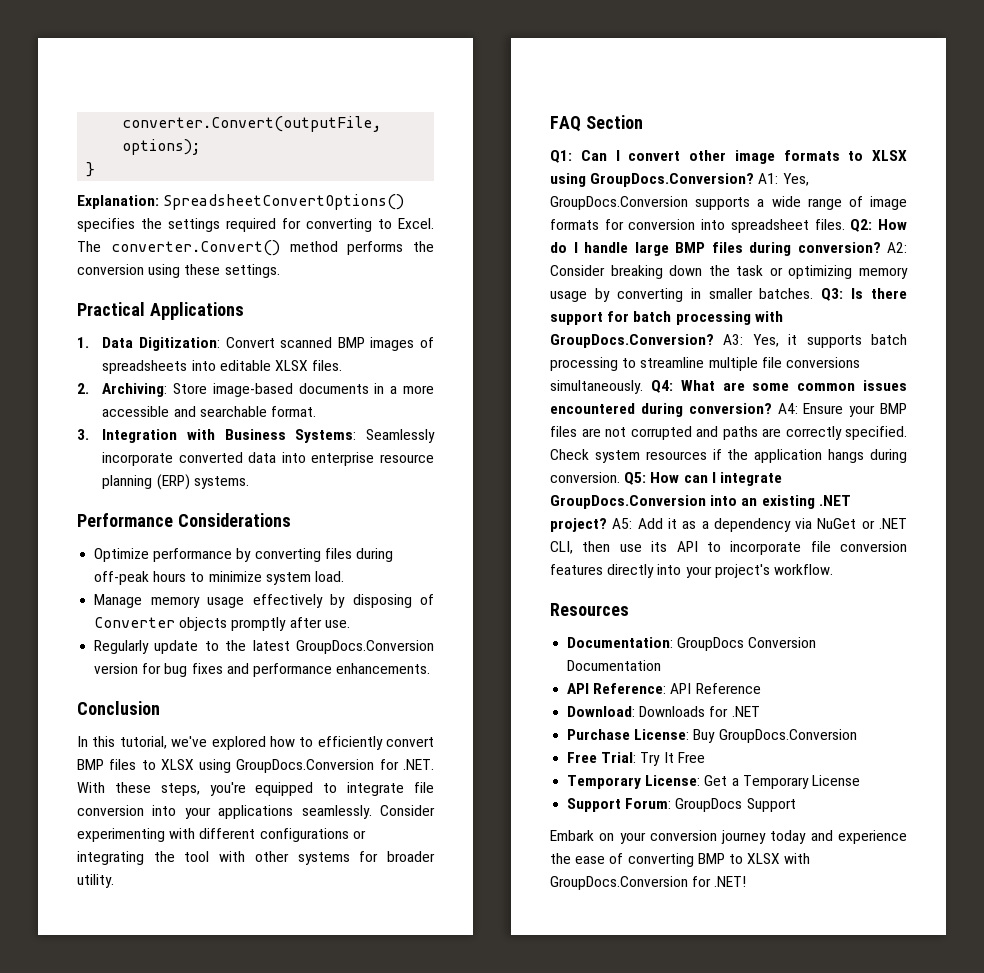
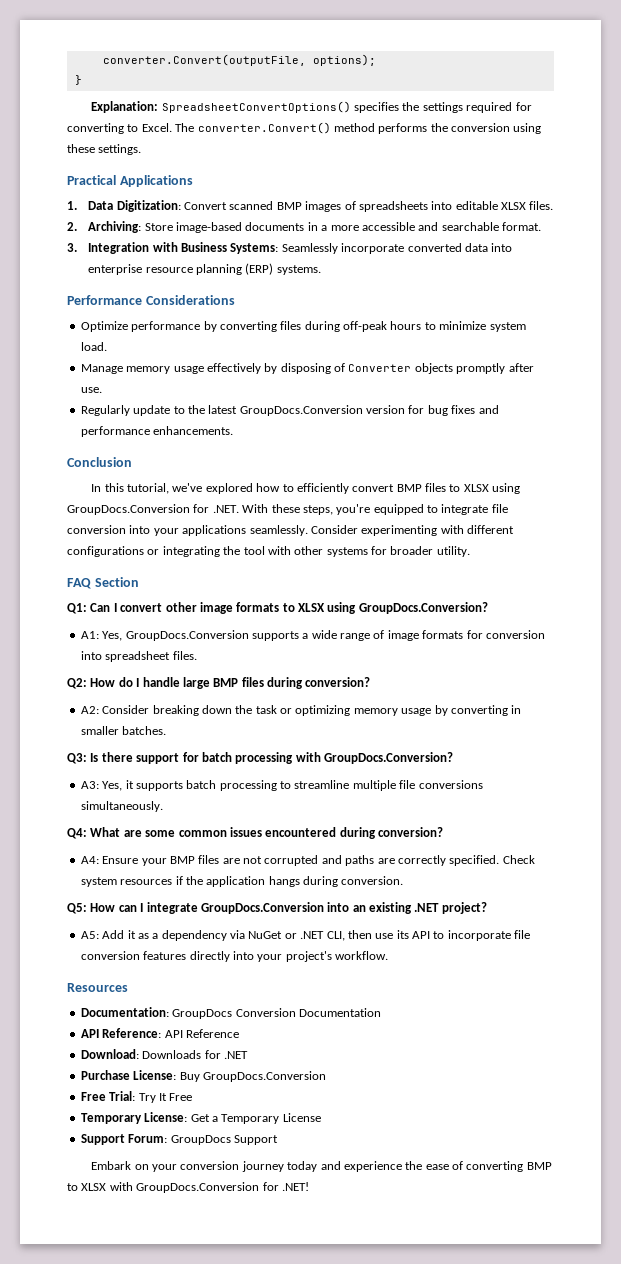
(755, 180) none -> (488, 608) //
(845, 224) none -> (197, 655) //
(881, 247) none -> (371, 682) //
(814, 293) none -> (167, 730) //
(714, 341) none -> (453, 758) //
(643, 387) none -> (163, 806) //
(772, 408) none -> (443, 832) //
(620, 477) none -> (404, 880) //
(607, 525) none -> (487, 908) //

